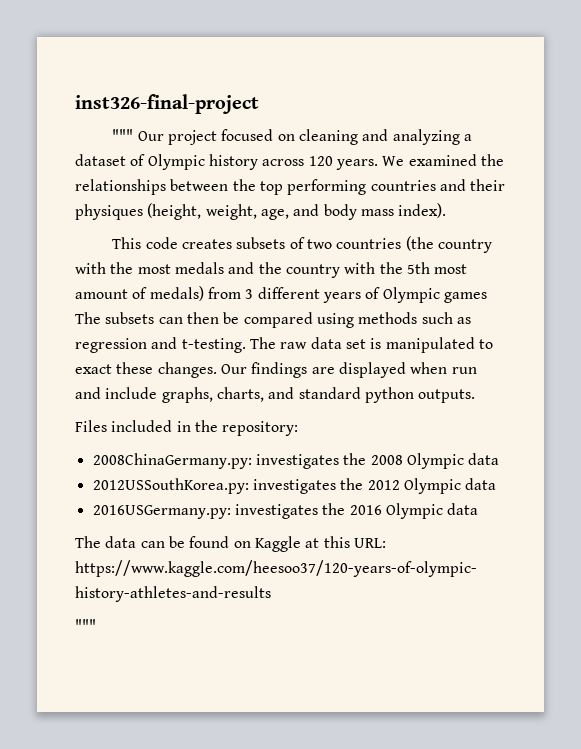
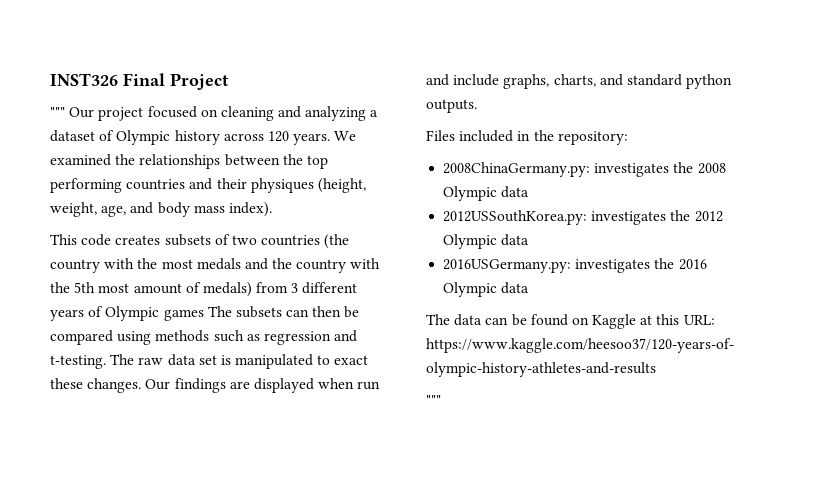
[75,94,259,114] inst326-final-project -> [50,73,229,90] INST326 Final Project

